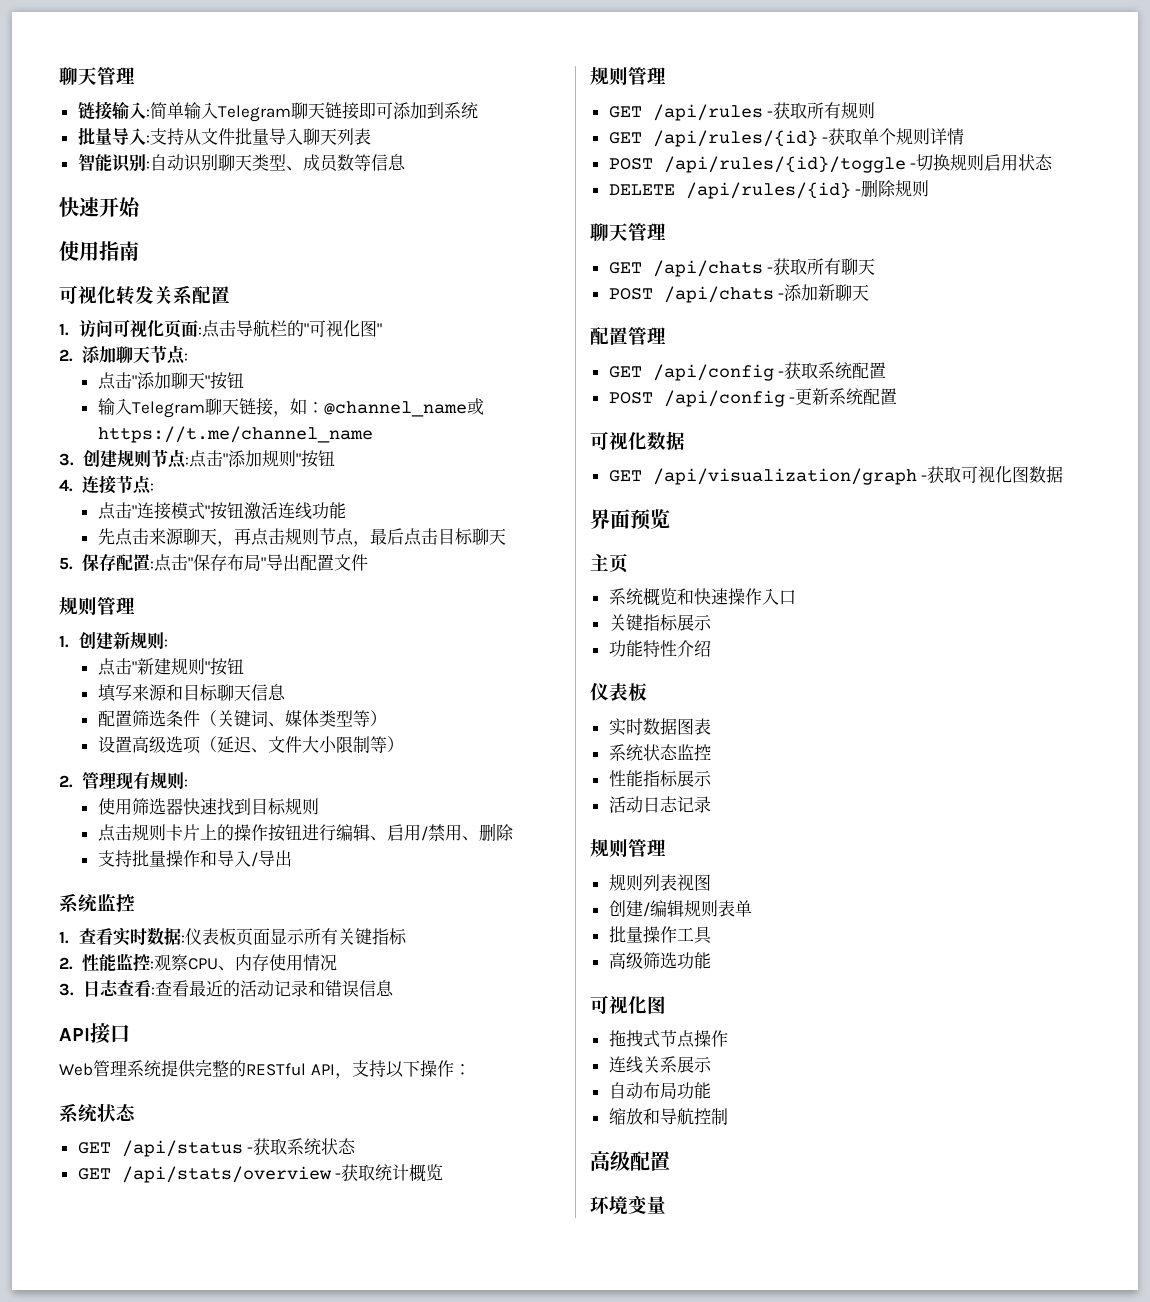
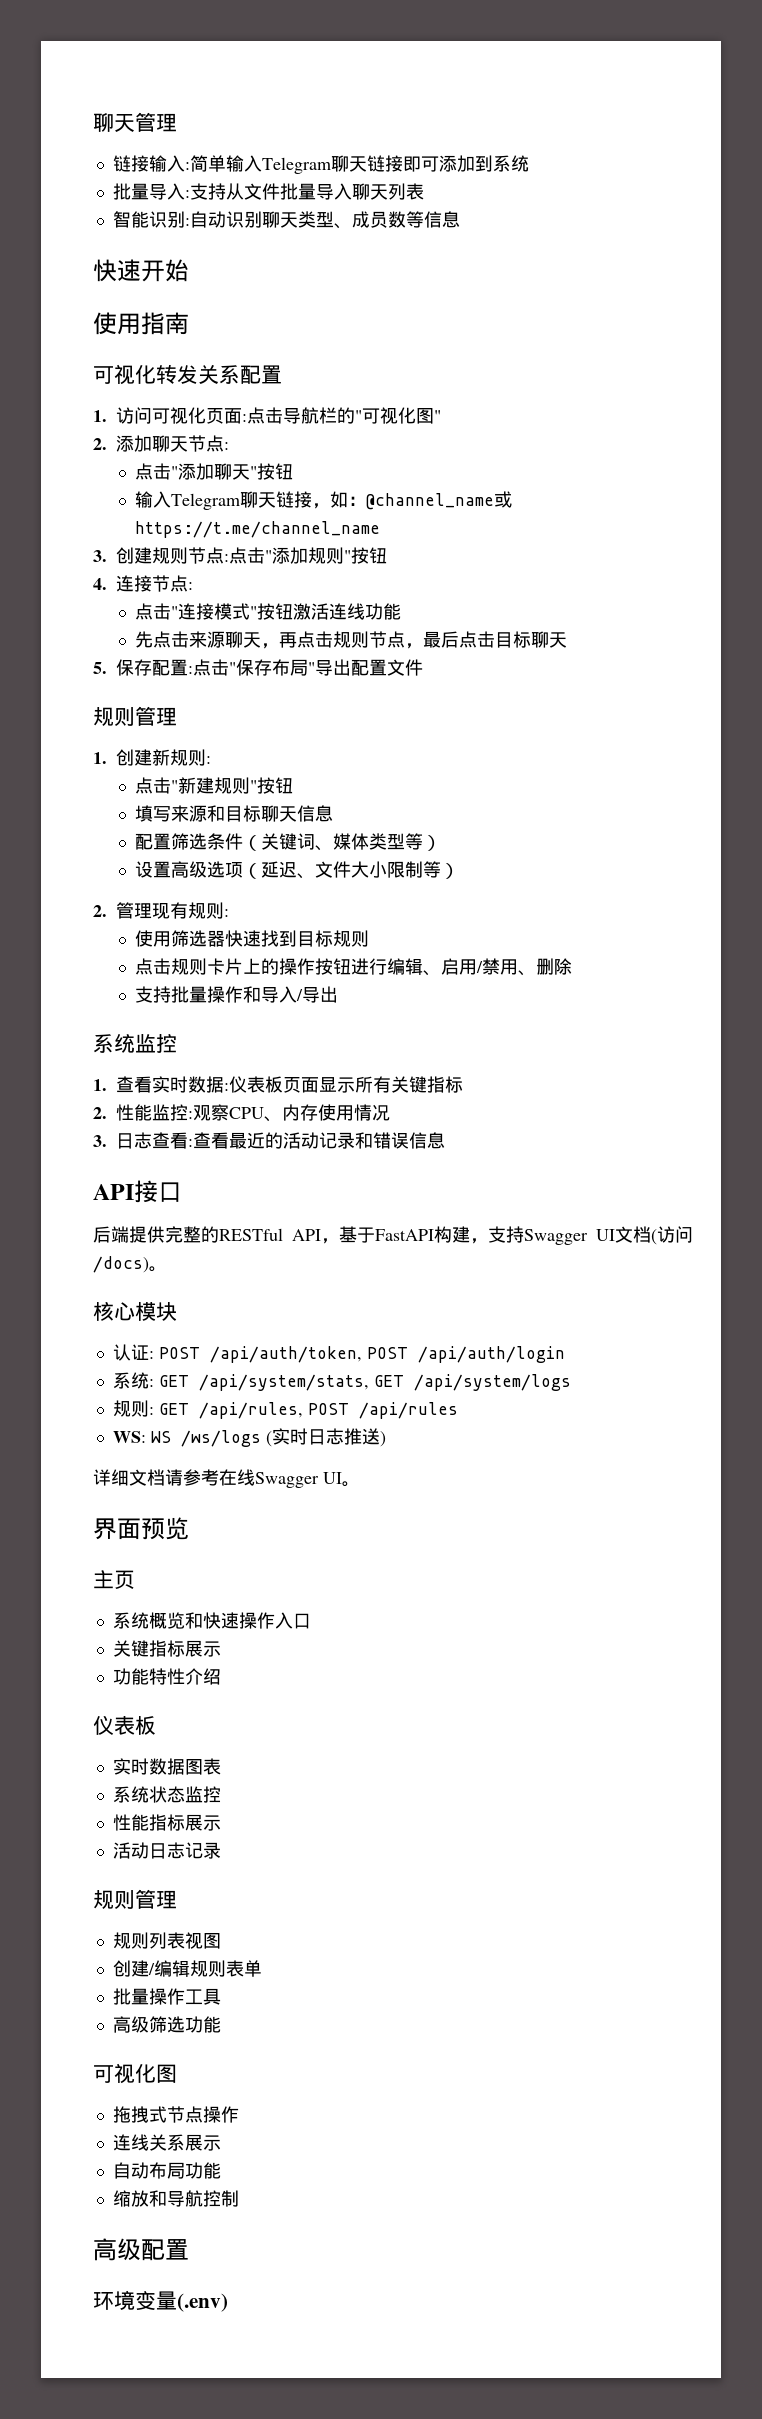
[59,1060,161,1077] Web管理系统 -> [93,1226,129,1243] 后端
[351,1060,471,1078] [59,1103,136,1123] [77,1138,357,1157] [77,1164,444,1183] [590,67,666,86] [608,102,876,121] [608,128,965,147] [608,154,1054,173] [608,179,930,199] [590,223,666,241] [608,258,876,277] [608,284,870,303] [590,327,666,345] [608,362,887,381] [608,388,898,407] [590,431,685,450] [608,466,1064,485] 支持以下操作： // 系统状态 // GET /api/status -获取系统状态 // GET /api/stats/overview -获取统计概览 // 规则管理 // GET /api/rules -获取所有规则 // GET /api/rules/{id} -获取单个规则详情 // POST /api/rules/{id}/toggle -切换规则启用状态 // DELETE /api/rules/{id} -删除规则 // 聊天管理 // GET /api/chats -获取所有聊天 // POST /api/chats -添加新聊天 // 配置管理 // GET /api/config -获取系统配置 // POST /api/config -更新系统配置 // 可视化数据 // GET /api/visualization/graph -获取可视化图数据 -> [339,1226,693,1245] [93,1256,167,1273] [93,1301,177,1321] [112,1344,565,1363] [112,1372,571,1391] [112,1400,458,1419] [112,1428,386,1447] [93,1469,360,1488] 基于FastAPI构建，支持Swagger UI文档(访问/docs)。 // 核心模块 // 认证: POST /api/auth/token, POST /api/auth/login // 系统: GET /api/system/stats, GET /api/system/logs // 规则: GET /api/rules, POST /api/rules // WS: WS /ws/logs (实时日志推送) // 详细文档请参考在线Swagger UI。
(666, 1205) none -> [177,2293,228,2312] (.env)

